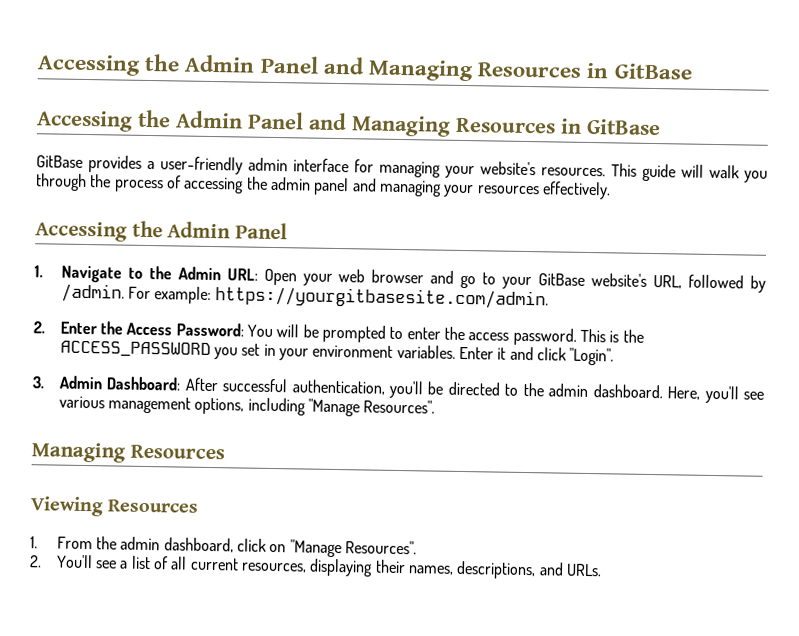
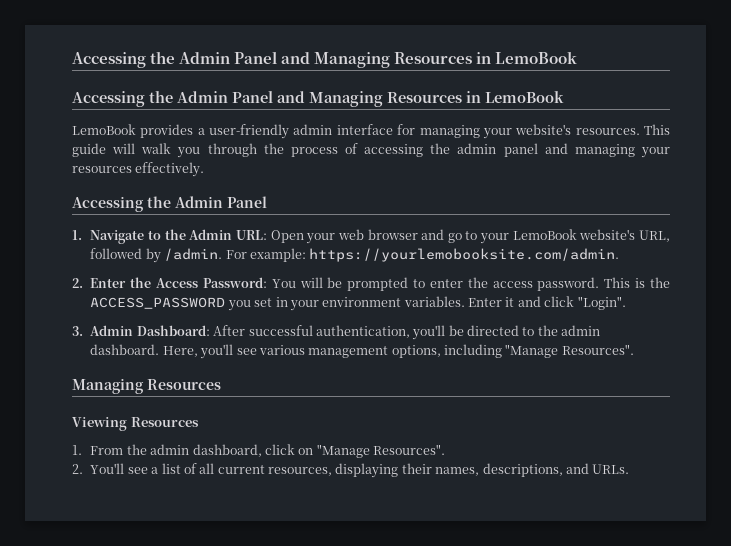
[37,53,693,82] [36,109,661,137] [36,155,83,168] Accessing the Admin Panel and Managing Resources in GitBase // Accessing the Admin Panel and Managing Resources in GitBase // GitBase -> [72,51,578,68] [72,91,564,107] [72,124,136,135] Accessing the Admin Panel and Managing Resources in LemoBook // Accessing the Admin Panel and Managing Resources in LemoBook // LemoBook
[538,273,586,286] GitBase -> [512,229,577,240] LemoBook
[214,286,549,310] https://yourgitbasesite.com/admin. -> [309,248,620,262] https://yourlemobooksite.com/admin.

